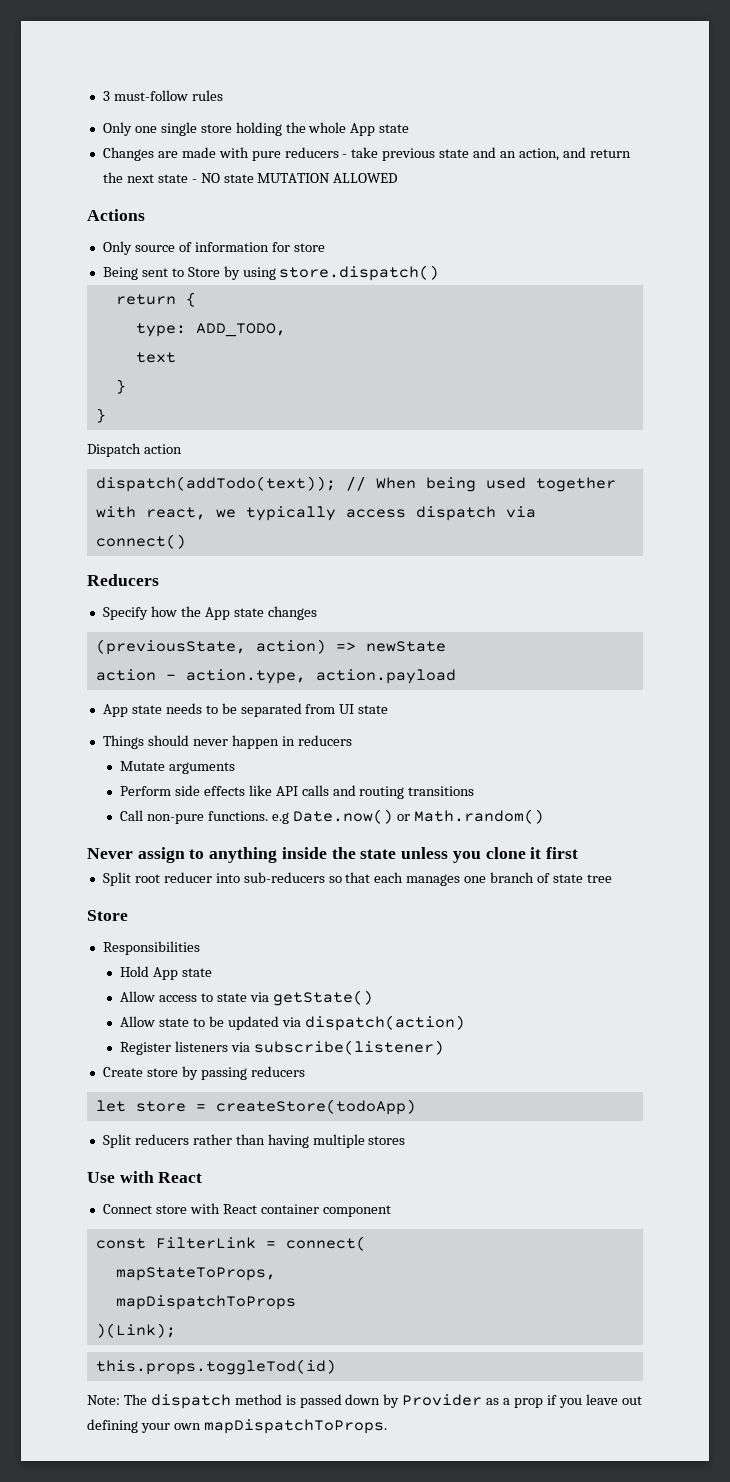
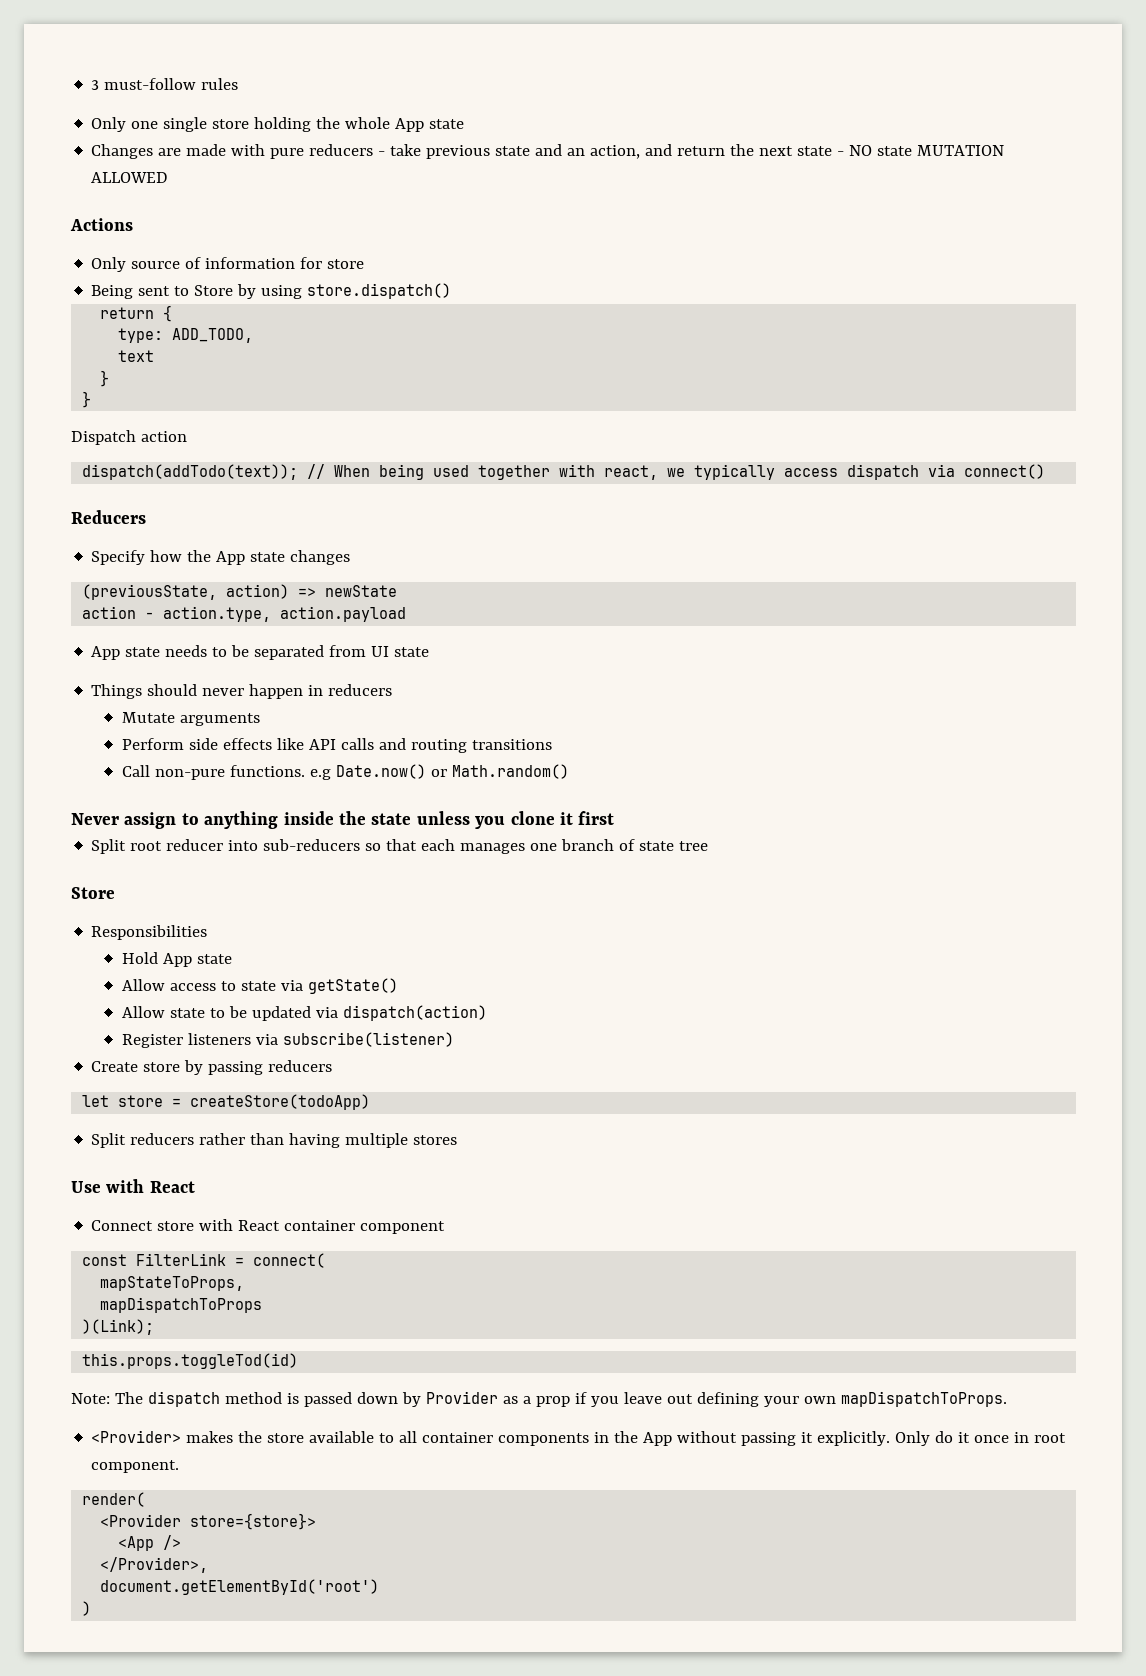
(387, 1426) none -> [91,1430,1067,1446] [91,1460,180,1473] [82,1492,146,1507] [100,1513,317,1530] [118,1535,182,1551] [100,1557,209,1573] [100,1579,380,1595] [82,1601,92,1616] // <Provider> makes the store available to all container components in the App without passing it explicitly. Only do it once in root component. // render( // <Provider store={store}> // <App /> // </Provider>, // document.getElementById('root') // )

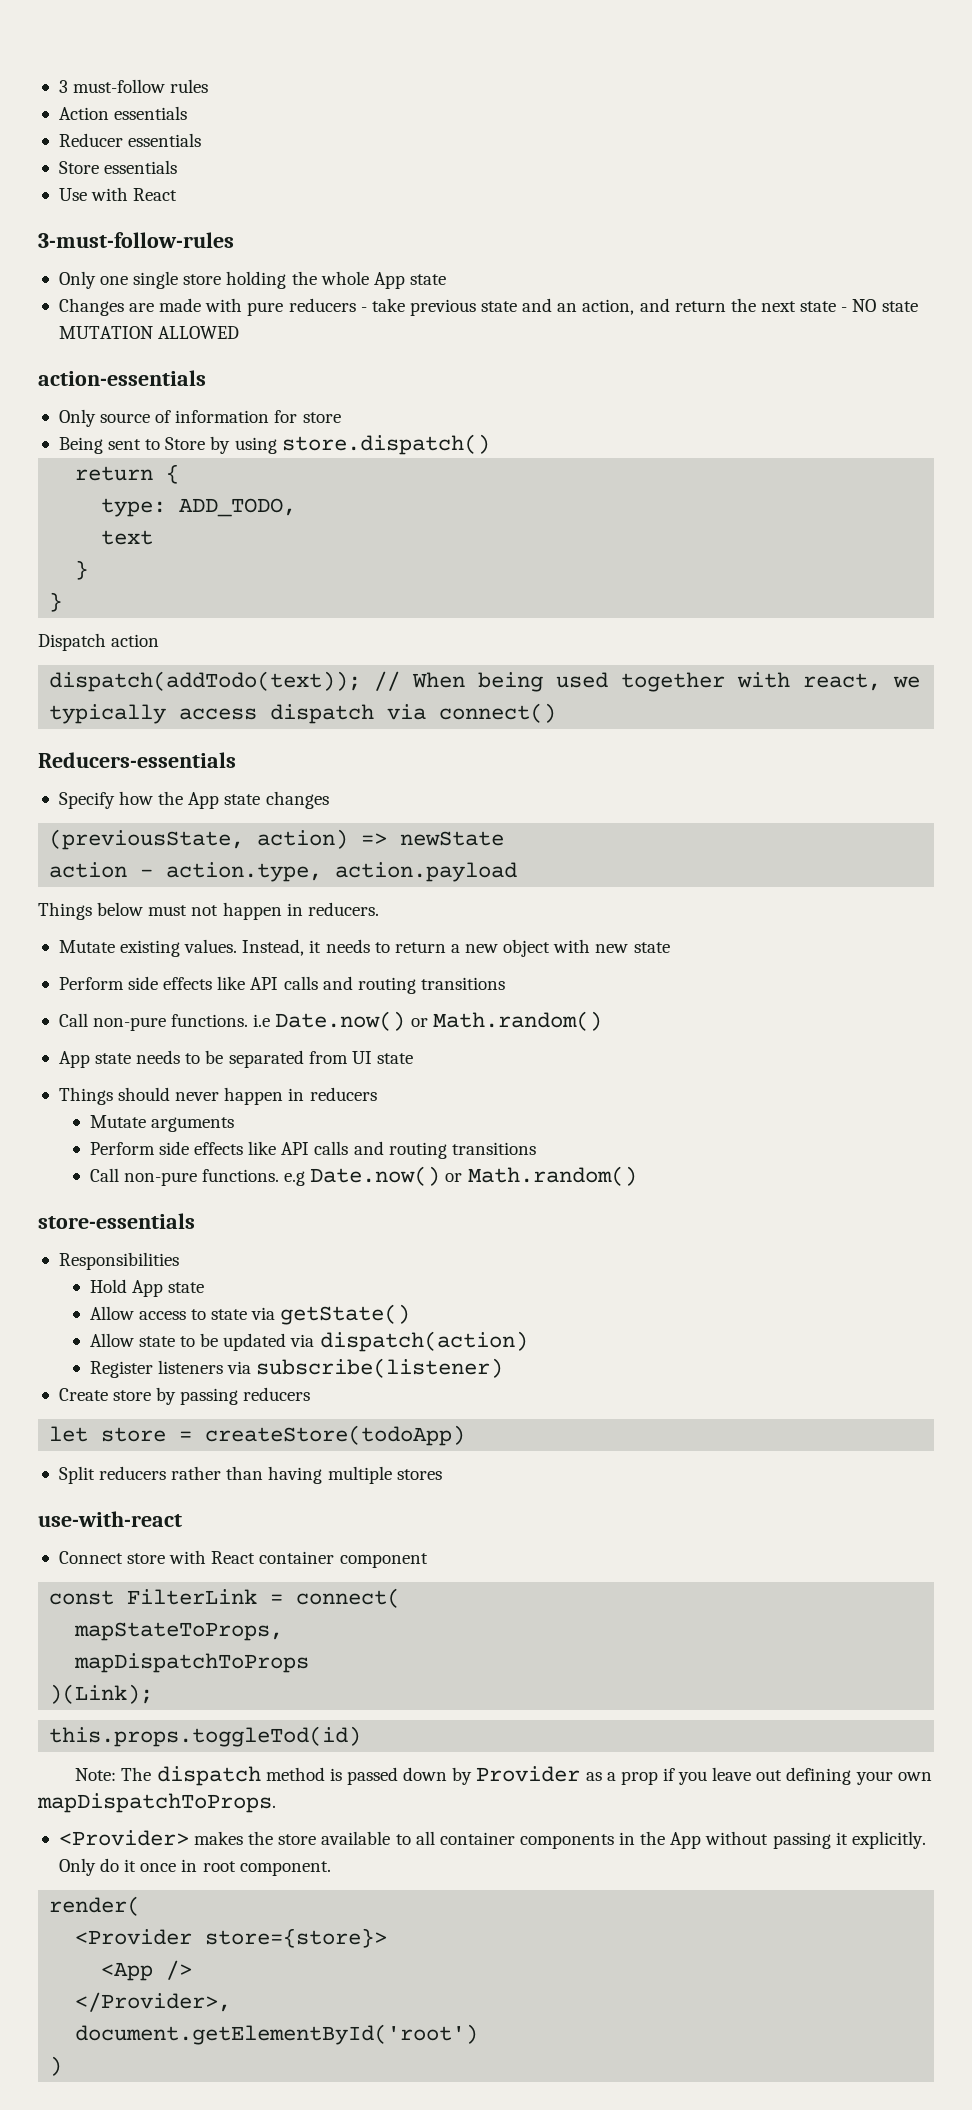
(239, 84) none -> [58,106,188,120] [58,133,202,147] [58,160,178,174] [58,187,178,201] [38,232,234,248] // Action essentials // Reducer essentials // Store essentials // Use with React // 3-must-follow-rules
[70,218,133,231] Actions -> [38,370,206,386] action-essentials
[71,510,146,524] Reducers -> [38,752,236,768] Reducers-essentials
(407, 614) none -> [38,902,379,920] [58,939,670,957] [58,976,505,994] [58,1011,602,1031] // Things below must not happen in reducers. // Mutate existing values. Instead, it needs to return a new object with new state // Perform side effects like API calls and routing transitions // Call non-pure functions. i.e Date.now() or Math.random()
[71,811,615,829] [91,839,709,854] [71,887,115,899] Never assign to anything inside the state unless you clone it first // Split root reducer into sub-reducers so that each manages one branch of state tree // Store -> [38,1213,195,1229] store-essentials
[71,1179,195,1193] Use with React -> [38,1511,182,1527] use-with-react

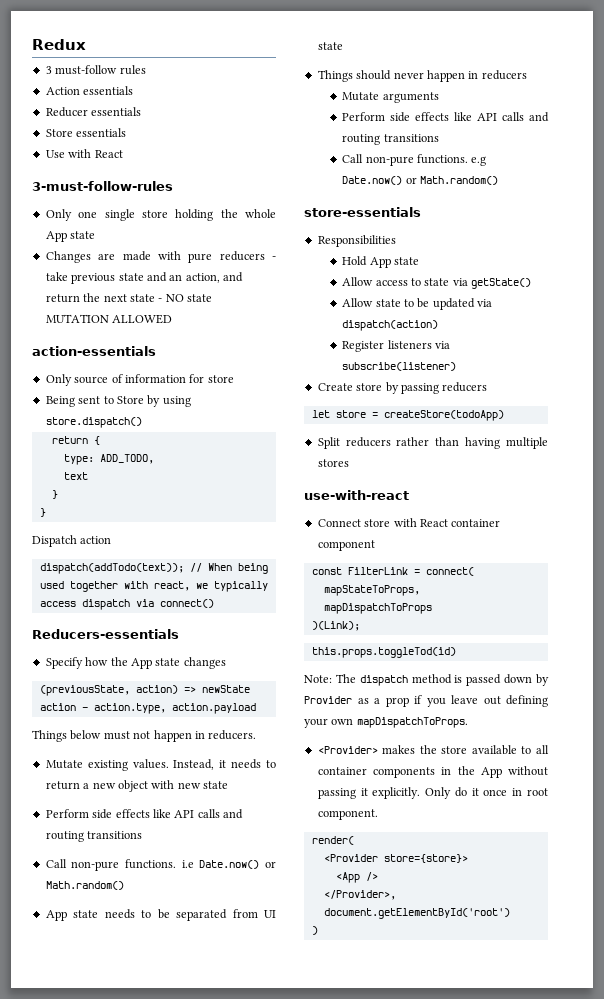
(58, 86) none -> [32,39,86,50] Redux //

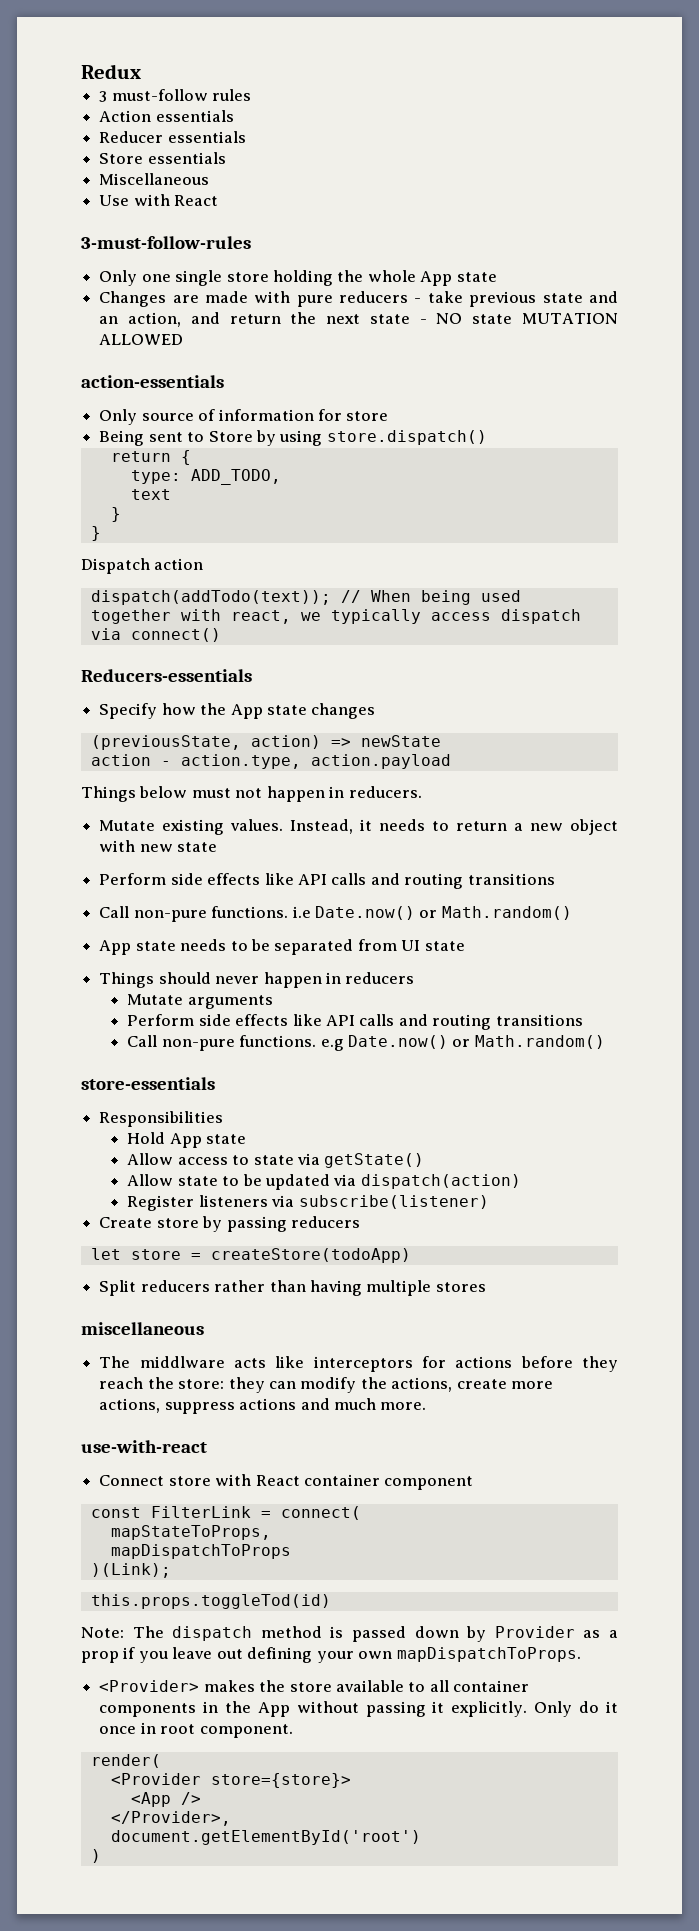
(127, 132) none -> [99,173,210,185] // Miscellaneous
(349, 463) none -> [81,1322,204,1335] [99,1356,618,1372] [99,1377,554,1393] [99,1398,427,1414] // miscellaneous // The middlware acts like interceptors for actions before they reach the store: they can modify the actions, create more actions, suppress actions and much more.

